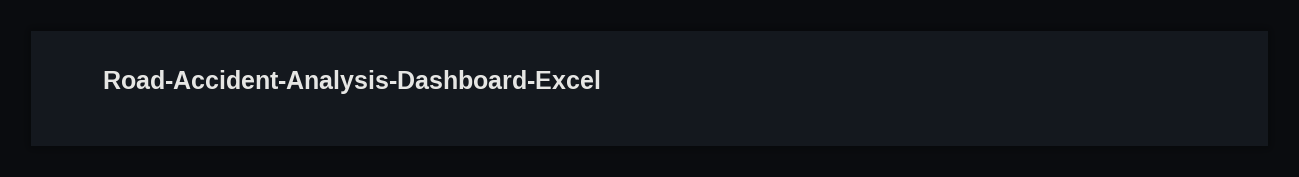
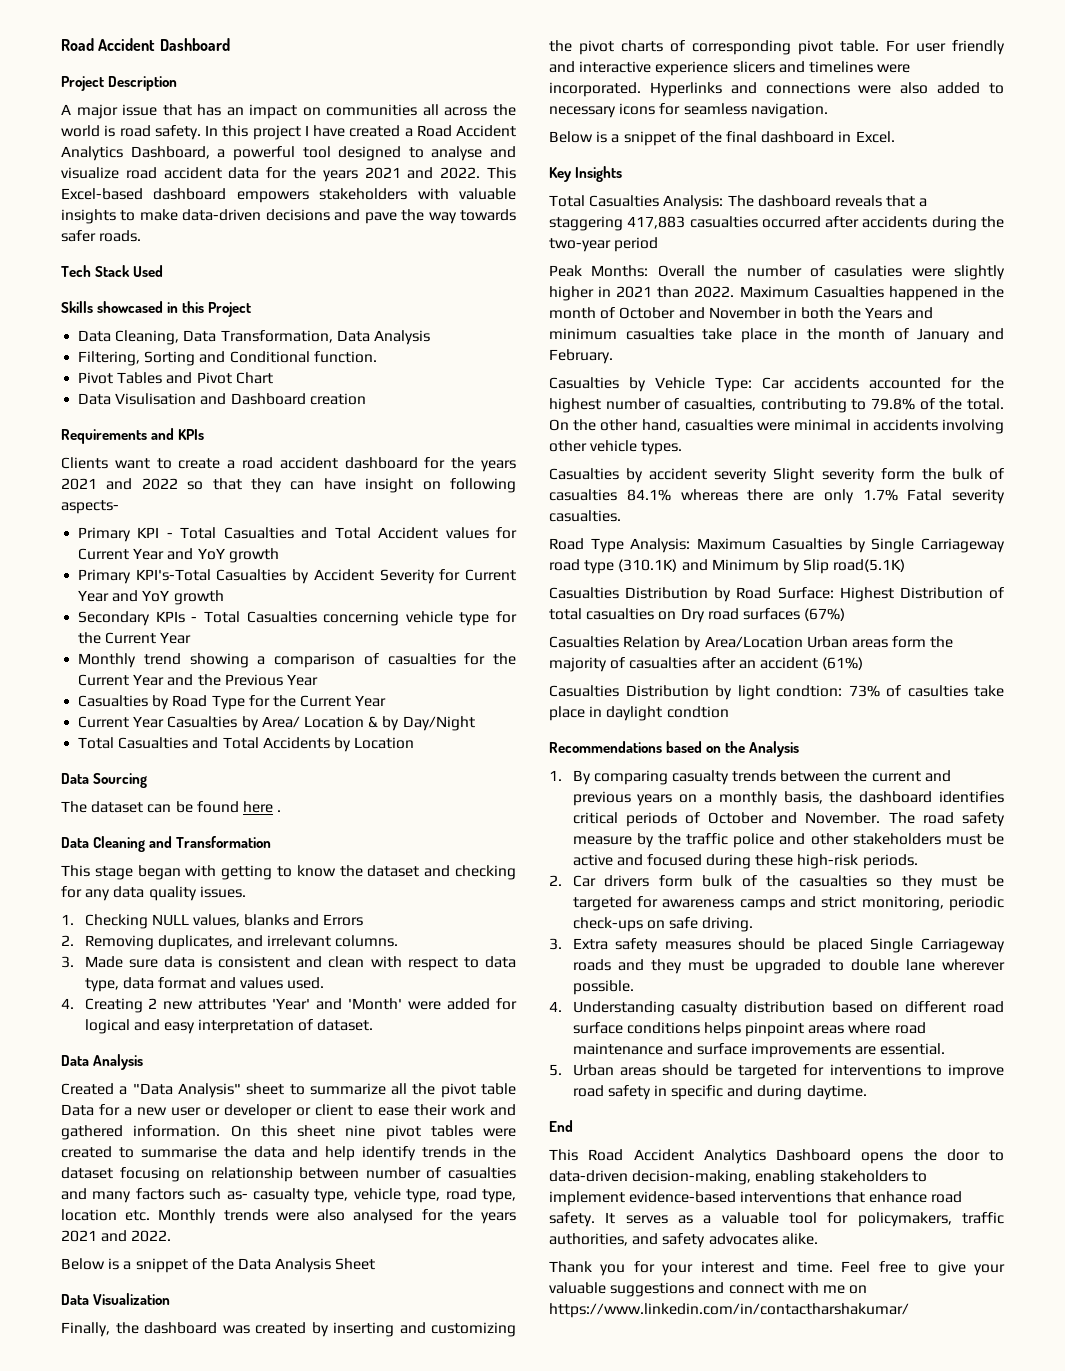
[103,70,601,94] Road-Accident-Analysis-Dashboard-Excel -> [61,38,230,51] [61,76,178,91] [61,104,516,119] [61,125,516,140] [61,146,516,161] [61,167,516,182] [61,188,516,203] [61,209,516,224] [61,230,142,242] [61,265,164,277] [61,301,252,317] [78,330,430,345] [78,351,377,366] [78,372,273,384] [78,393,366,405] [61,428,205,444] [61,457,516,472] [61,478,516,493] [61,500,119,514] [78,527,517,542] [78,548,279,563] [78,569,516,584] [78,590,224,605] [78,611,517,626] [78,632,192,644] [78,653,516,668] [78,674,318,686] [78,695,387,710] [78,716,475,731] [78,737,415,752] [61,773,148,788] [61,801,282,813] [61,836,272,852] [61,865,516,880] [61,886,246,901] [61,914,364,929] [61,935,399,950] [61,956,516,971] [84,977,325,992] [61,998,517,1013] [84,1019,374,1034] [61,1054,144,1070] [61,1083,516,1098] [61,1104,516,1119] [61,1125,516,1140] [61,1146,516,1161] [61,1167,516,1182] [61,1188,516,1203] [61,1209,516,1224] [61,1230,172,1242] [61,1258,376,1273] [61,1293,171,1305] [61,1322,516,1337] [549,40,1005,55] [549,61,911,76] [549,82,1004,97] [549,103,828,118] [549,131,895,146] [549,166,623,182] [549,195,928,210] [549,216,1004,231] [549,237,659,252] [549,265,1005,280] [549,286,1004,301] [549,307,933,319] [549,328,1004,343] [549,349,613,364] [549,377,1004,392] [549,398,1004,413] [549,419,1004,434] [549,440,683,455] [549,468,1004,483] [549,489,1005,504] [549,510,621,522] [549,538,1005,553] [549,559,906,574] [549,587,1004,602] [549,608,846,623] [549,636,954,651] [549,657,864,672] [549,685,1004,700] [549,706,729,721] [549,741,800,757] [549,770,951,785] [572,791,1004,806] [572,812,1005,827] [572,833,1004,848] [572,854,918,869] [549,875,1004,890] [572,896,1004,911] [572,917,754,932] [549,938,1005,953] [572,959,1005,974] [572,980,634,995] [549,1001,1004,1016] [572,1022,926,1037] [572,1043,946,1058] [549,1064,1004,1079] [572,1085,867,1100] [549,1120,573,1132] [549,1149,1004,1164] [549,1170,927,1185] [549,1191,962,1206] [549,1212,1004,1227] [549,1233,818,1248] [549,1261,1005,1276] [549,1282,868,1297] [549,1303,909,1318] Road Accident Dashboard // Project Description // A major issue that has an impact on communities all across the world is road safety. In this project I have created a Road Accident Analytics Dashboard, a powerful tool designed to analyse and visualize road accident data for the years 2021 and 2022. This Excel-based dashboard empowers stakeholders with valuable insights to make data-driven decisions and pave the way towards safer roads. // Tech Stack Used // Skills showcased in this Project // Data Cleaning, Data Transformation, Data Analysis // Filtering, Sorting and Conditional function. // Pivot Tables and Pivot Chart // Data Visulisation and Dashboard creation // Requirements and KPIs // Clients want to create a road accident dashboard for the years 2021 and 2022 so that they can have insight on following aspects- // Primary KPI - Total Casualties and Total Accident values for Current Year and YoY growth // Primary KPI's-Total Casualties by Accident Severity for Current Year and YoY growth // Secondary KPIs - Total Casualties concerning vehicle type for the Current Year // Monthly trend showing a comparison of casualties for the Current Year and the Previous Year // Casualties by Road Type for the Current Year // Current Year Casualties by Area/ Location & by Day/Night // Total Casualties and Total Accidents by Location // Data Sourcing // The dataset can be found here . // Data Cleaning and Transformation // This stage began with getting to know the dataset and checking for any data quality issues. // 1. Checking NULL values, blanks and Errors // 2. Removing duplicates, and irrelevant columns. // 3. Made sure data is consistent and clean with respect to data type, data format and values used. // 4. Creating 2 new attributes 'Year' and 'Month' were added for logical and easy interpretation of dataset. // Data Analysis // Created a "Data Analysis" sheet to summarize all the pivot table Data for a new user or developer or client to ease their work and gathered information. On this sheet nine pivot tables were created to summarise the data and help identify trends in the dataset focusing on relationship between number of casualties and many factors such as- casualty type, vehicle type, road type, location etc. Monthly trends were also analysed for the years 2021 and 2022. // Below is a snippet of the Data Analysis Sheet // Data Visualization // Finally, the dashboard was created by inserting and customizing the pivot charts of corresponding pivot table. For user friendly and interactive experience slicers and timelines were incorporated. Hyperlinks and connections were also added to necessary icons for seamless navigation. // Below is a snippet of the final dashboard in Excel. // Key Insights // Total Casualties Analysis: The dashboard reveals that a staggering 417,883 casualties occurred after accidents during the two-year period // Peak Months: Overall the number of casulaties were slightly higher in 2021 than 2022. Maximum Casualties happened in the month of October and November in both the Years and minimum casualties take place in the month of January and February. // Casualties by Vehicle Type: Car accidents accounted for the highest number of casualties, contributing to 79.8% of the total. On the other hand, casualties were minimal in accidents involving other vehicle types. // Casualties by accident severity Slight severity form the bulk of casualties 84.1% whereas there are only 1.7% Fatal severity casualties. // Road Type Analysis: Maximum Casualties by Single Carriageway road type (310.1K) and Minimum by Slip road(5.1K) // Casualties Distribution by Road Surface: Highest Distribution of total casualties on Dry road surfaces (67%) // Casualties Relation by Area/Location Urban areas form the majority of casualties after an accident (61%) // Casualties Distribution by light condtion: 73% of casulties take place in daylight condtion // Recommendations based on the Analysis // 1. By comparing casualty trends between the current and previous years on a monthly basis, the dashboard identifies critical periods of October and November. The road safety measure by the traffic police and other stakeholders must be active and focused during these high-risk periods. // 2. Car drivers form bulk of the casualties so they must be targeted for awareness camps and strict monitoring, periodic check-ups on safe driving. // 3. Extra safety measures should be placed Single Carriageway roads and they must be upgraded to double lane wherever possible. // 4. Understanding casualty distribution based on different road surface conditions helps pinpoint areas where road maintenance and surface improvements are essential. // 5. Urban areas should be targeted for interventions to improve road safety in specific and during daytime. // End // This Road Accident Analytics Dashboard opens the door to data-driven decision-making, enabling stakeholders to implement evidence-based interventions that enhance road safety. It serves as a valuable tool for policymakers, traffic authorities, and safety advocates alike. // Thank you for your interest and time. Feel free to give your valuable suggestions and connect with me on https://www.linkedin.com/in/contactharshakumar/

